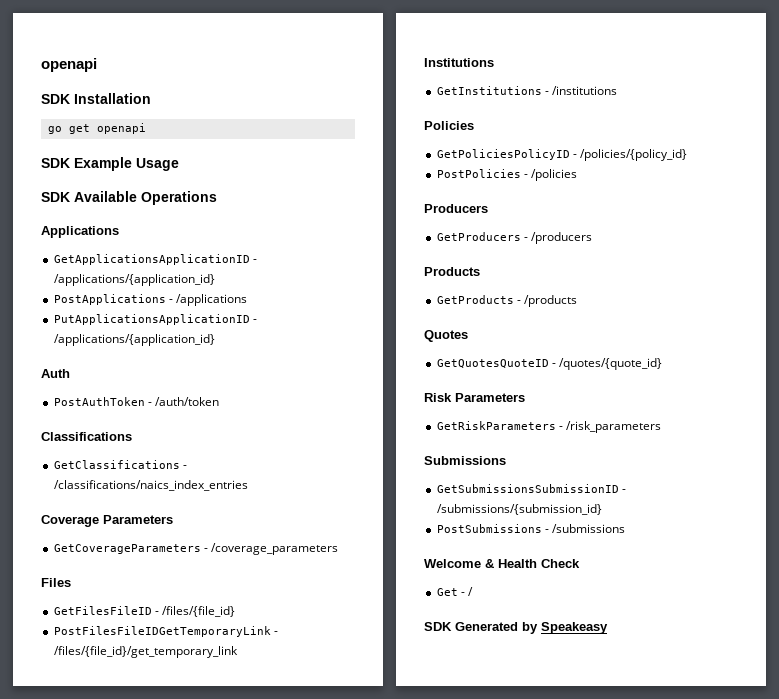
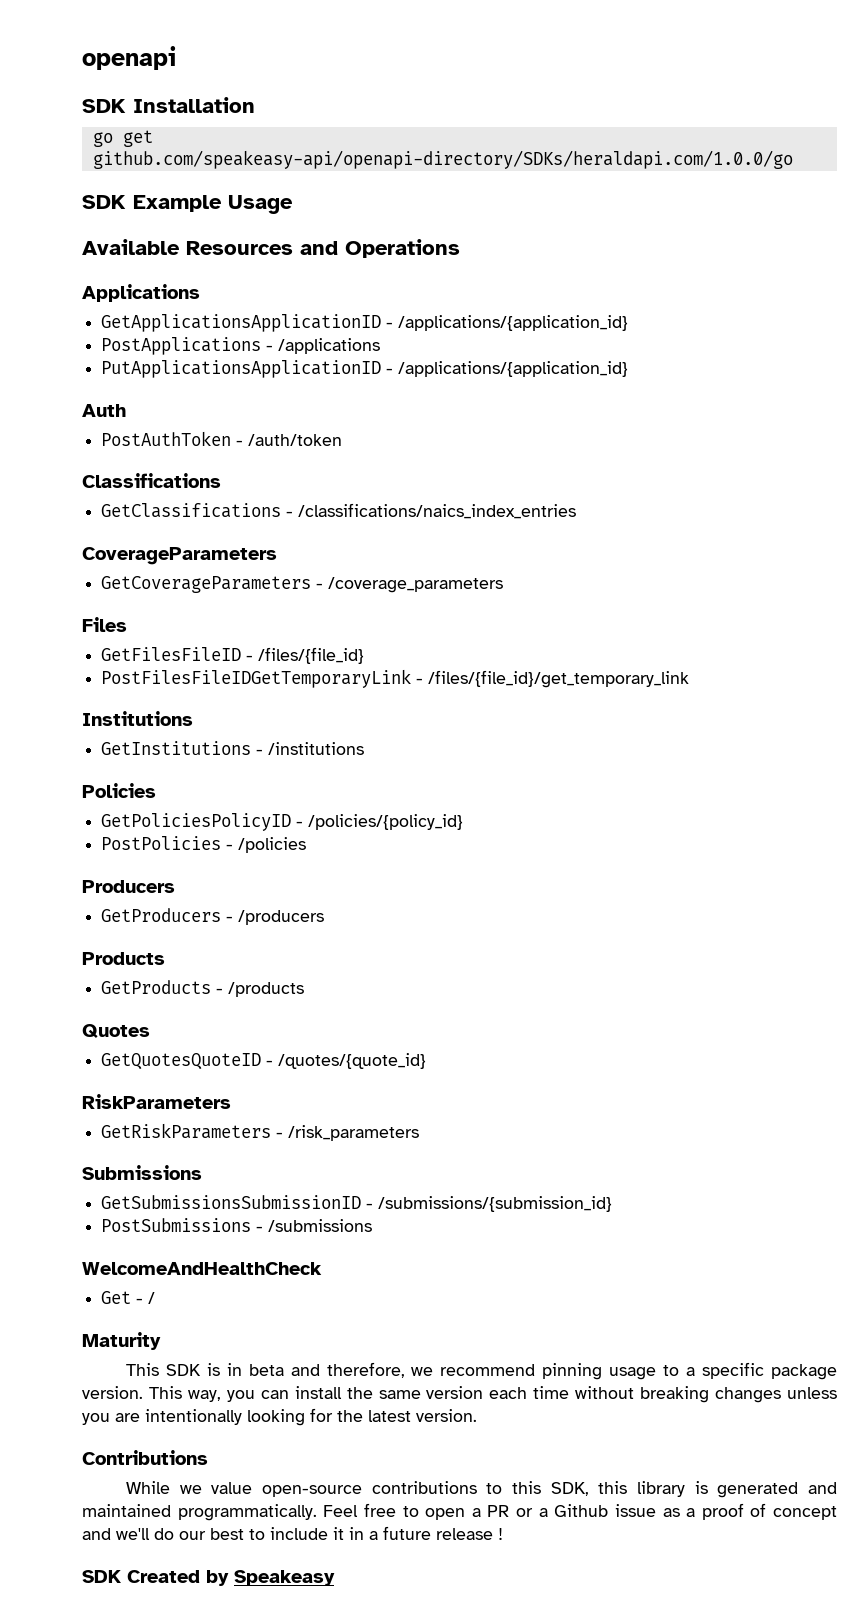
[96,123,146,134] openapi -> [92,150,793,169] github.com/speakeasy-api/openapi-directory/SDKs/heraldapi.com/1.0.0/go
[41,191,137,202] SDK Available -> [82,239,338,255] Available Resources and
[41,515,173,527] Coverage Parameters -> [82,547,277,565] CoverageParameters
[424,393,525,402] Risk Parameters -> [82,1094,231,1109] RiskParameters
[424,559,580,568] Welcome & Health Check -> [82,1262,322,1275] WelcomeAndHealthCheck
[424,622,518,631] SDK Generated -> [82,1332,161,1350] [125,1362,837,1380] [82,1386,838,1403] [82,1408,477,1426] [82,1450,208,1465] [125,1481,837,1498] [82,1503,837,1521] [82,1526,503,1540] [82,1570,200,1583] Maturity // This SDK is in beta and therefore, we recommend pinning usage to a specific package version. This way, you can install the same version each time without breaking changes unless you are intentionally looking for the latest version. // Contributions // While we value open-source contributions to this SDK, this library is generated and maintained programmatically. Feel free to open a PR or a Github issue as a proof of concept and we'll do our best to include it in a future release ! // SDK Created

